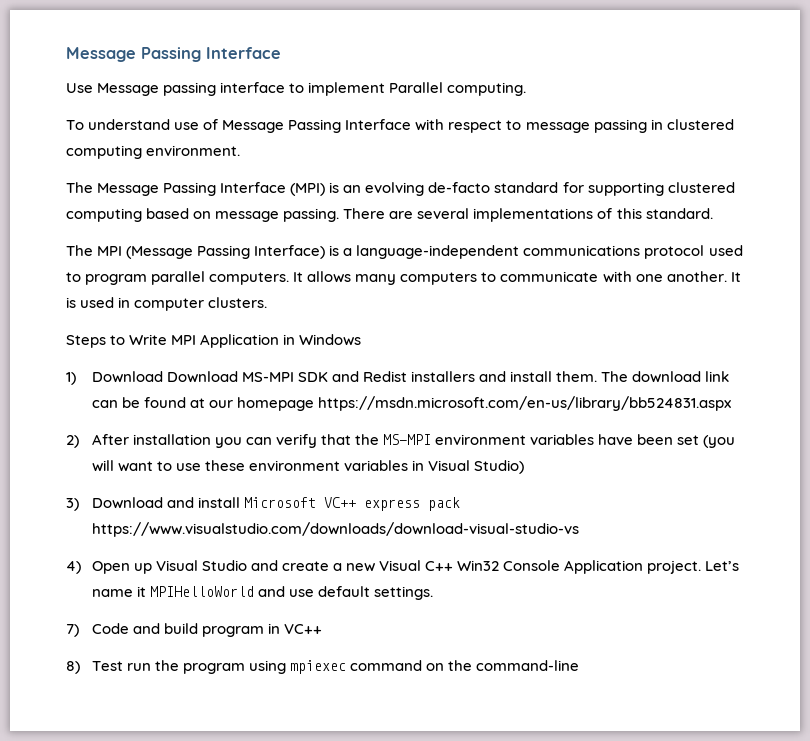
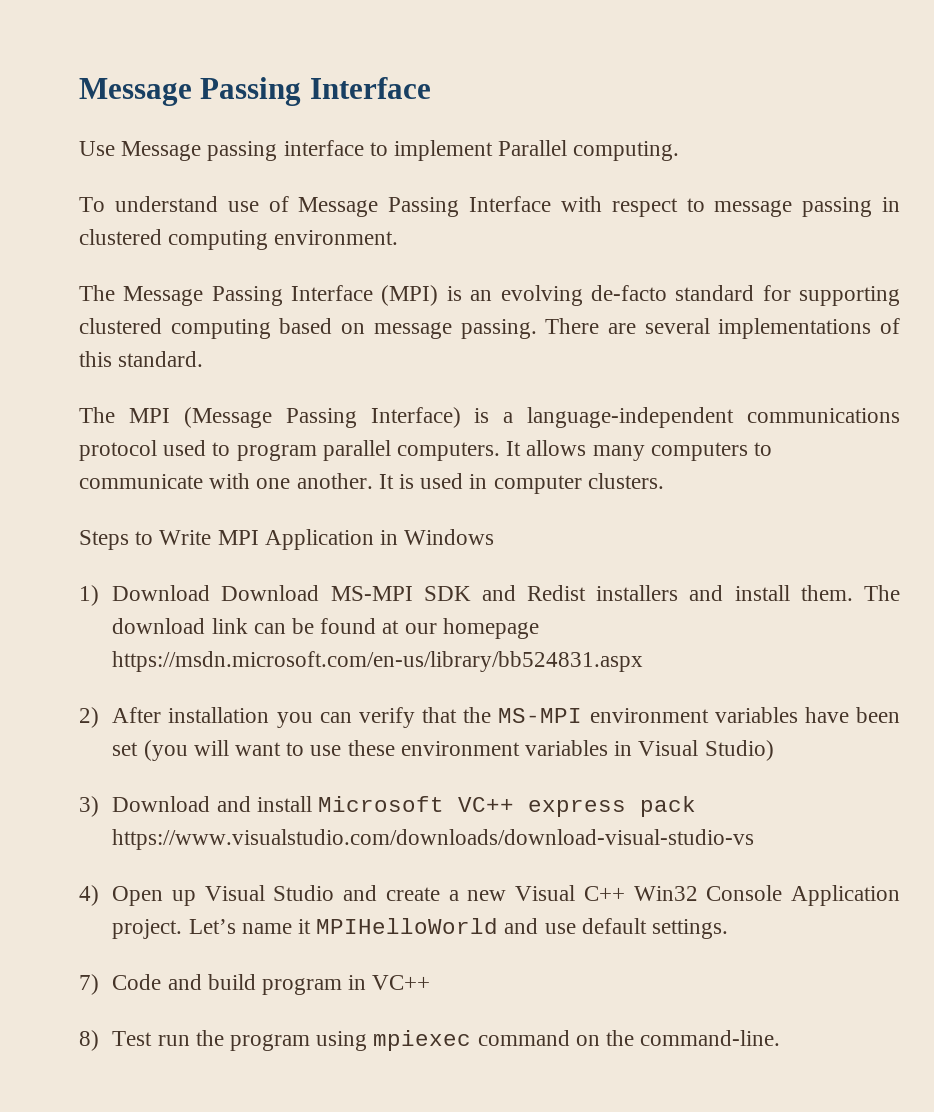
[476,660,580,671] command-line -> [640,1030,781,1046] command-line.

